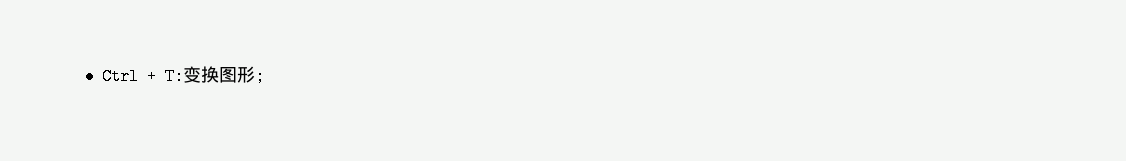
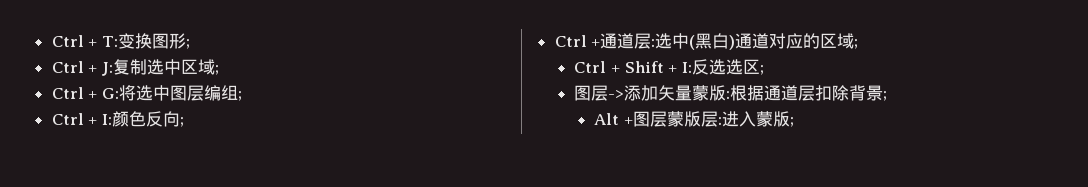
(265, 76) none -> [51,59,219,76] [51,85,242,101] [51,111,184,127] [554,33,859,50] [574,59,764,75] [574,85,888,101] [594,111,794,127] // Ctrl + J:复制选中区域; // Ctrl + G:将选中图层编组; // Ctrl + I:颜色反向; // Ctrl +通道层:选中(黑白)通道对应的区域; // Ctrl + Shift + I:反选选区; // 图层->添加矢量蒙版:根据通道层扣除背景; // Alt +图层蒙版层:进入蒙版;

